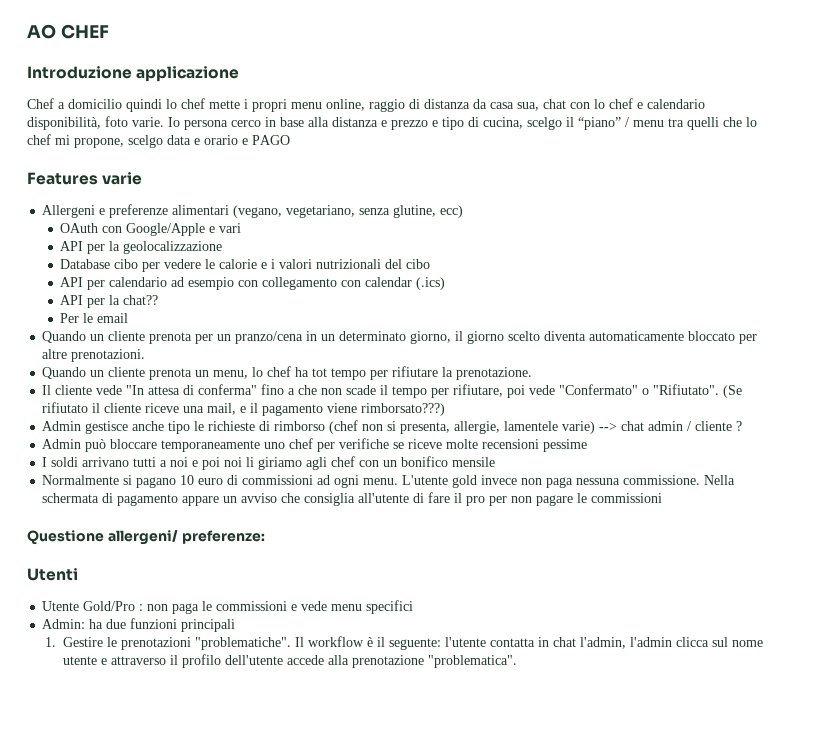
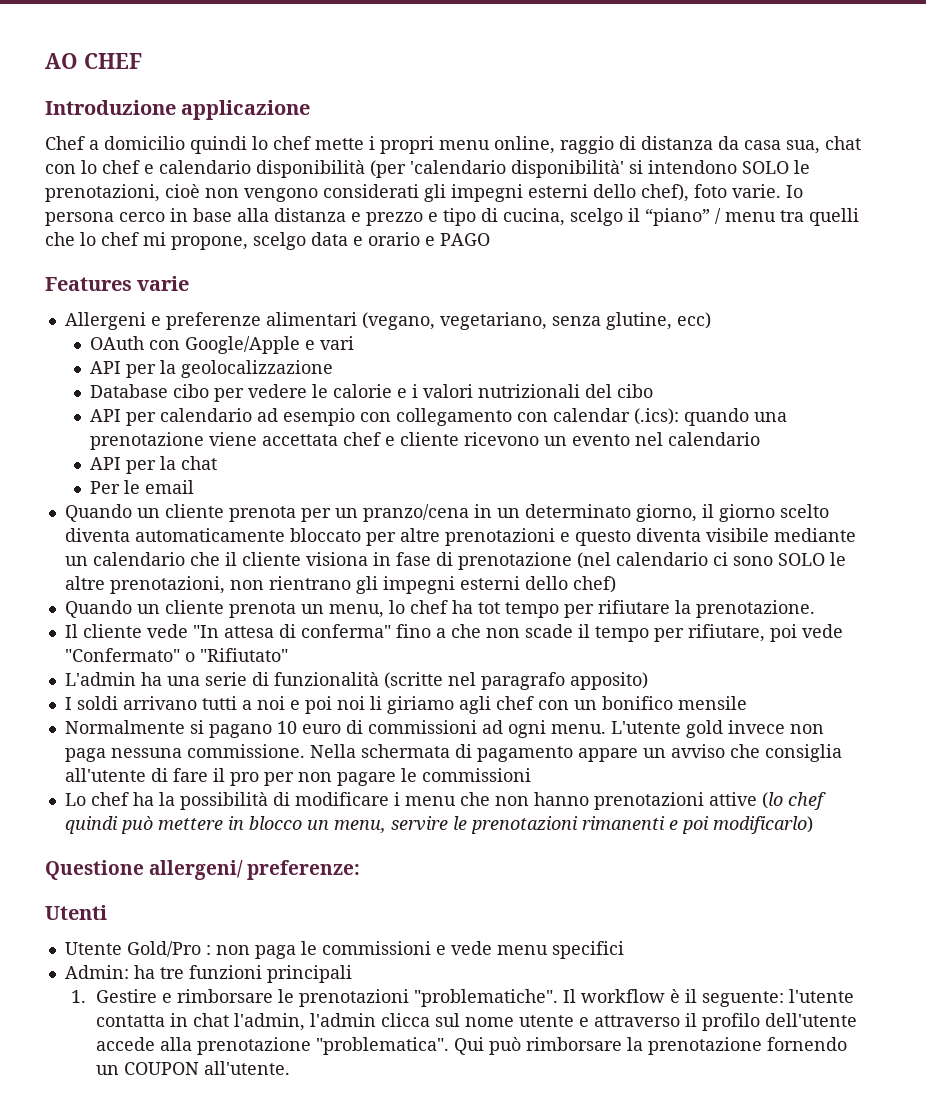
[27,117,101,130] disponibilità, -> [256,160,810,178] [45,184,689,202] disponibilità (per 'calendario disponibilità' si intendono SOLO le prenotazioni, cioè non vengono considerati gli impegni esterni dello chef),
[416,277,446,290] [60,295,159,308] (.ics) // API per la chat?? -> [634,408,788,426] [90,432,761,450] [90,456,218,474] (.ics): quando una prenotazione viene accettata chef e cliente ricevono un evento nel calendario // API per la chat
[71,349,146,362] prenotazioni. -> [444,528,856,546] [64,552,846,570] [64,576,616,594] prenotazioni e questo diventa visibile mediante un calendario che il cliente visiona in fase di prenotazione (nel calendario ci sono SOLO le altre prenotazioni, non rientrano gli impegni esterni dello chef)
[653,384,743,398] [42,402,446,416] [42,420,743,434] [42,438,588,452] "Rifiutato". (Se rifiutato il cliente riceve una mail, e il pagamento viene rimborsato???) // Admin gestisce anche tipo le richieste di rimborso (chef non si presenta, allergie, lamentele varie) --> chat admin / cliente ? // Admin può bloccare temporaneamente uno chef per verifiche se riceve molte recensioni pessime -> [199,648,288,662] [64,672,648,690] "Rifiutato" // L'admin ha una serie di funzionalità (scritte nel paragrafo apposito)
(663, 498) none -> [64,792,826,810] [64,816,813,834] // Lo chef ha la possibilità di modificare i menu che non hanno prenotazioni attive (lo chef quindi può mettere in blocco un menu, servire le prenotazioni rimanenti e poi modificarlo)
[106,619,127,629] due -> [159,967,184,979] tre
(103, 642) none -> [162,989,274,1003] e rimborsare
(517, 661) none -> [454,1037,848,1055] [96,1061,291,1075] Qui può rimborsare la prenotazione fornendo un COUPON all'utente.

